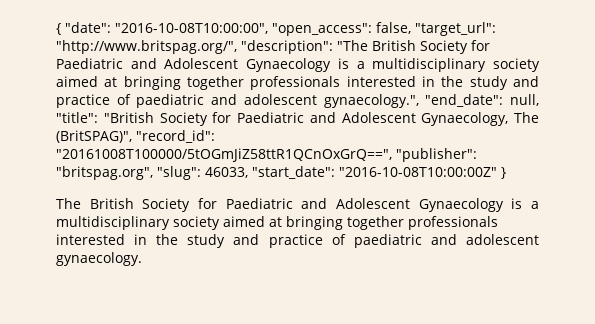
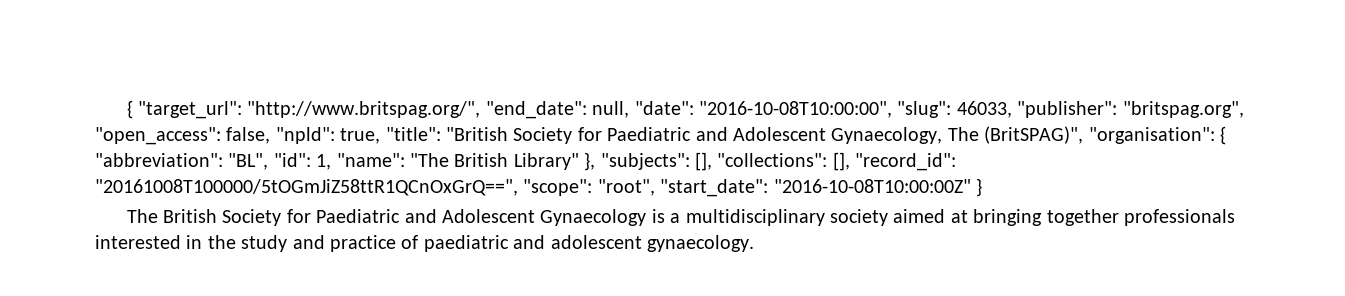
[56,22,496,36] [56,40,490,54] [56,58,540,72] [56,76,539,90] [56,94,539,108] { "date": "2016-10-08T10:00:00", "open_access": false, "target_url": "http://www.britspag.org/", "description": "The British Society for Paediatric and Adolescent Gynaecology is a multidisciplinary society aimed at bringing together professionals interested in the study and practice of paediatric and adolescent gynaecology.", "end_date": null, -> [126,100,1244,119] [95,127,381,145] { "target_url": "http://www.britspag.org/", "end_date": null, "date": "2016-10-08T10:00:00", "slug": 46033, "publisher": "britspag.org", "open_access": false, "npld": true,
[136,130,215,143] [56,148,477,162] [56,166,248,180] "record_id": "20161008T100000/5tOGmJiZ58ttR1QCnOxGrQ==", "publisher": "britspag.org", "slug": 46033, -> [1088,126,1226,145] [95,152,957,171] [95,179,655,196] "organisation": { "abbreviation": "BL", "id": 1, "name": "The British Library" }, "subjects": [], "collections": [], "record_id": "20161008T100000/5tOGmJiZ58ttR1QCnOxGrQ==", "scope": "root",

